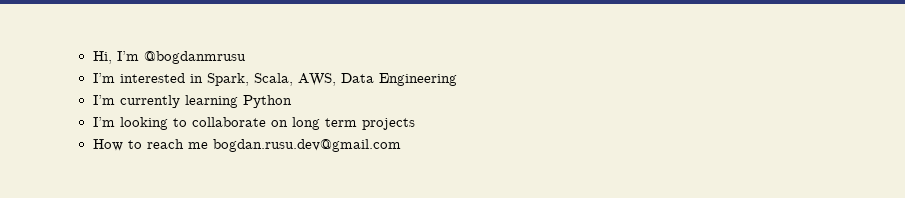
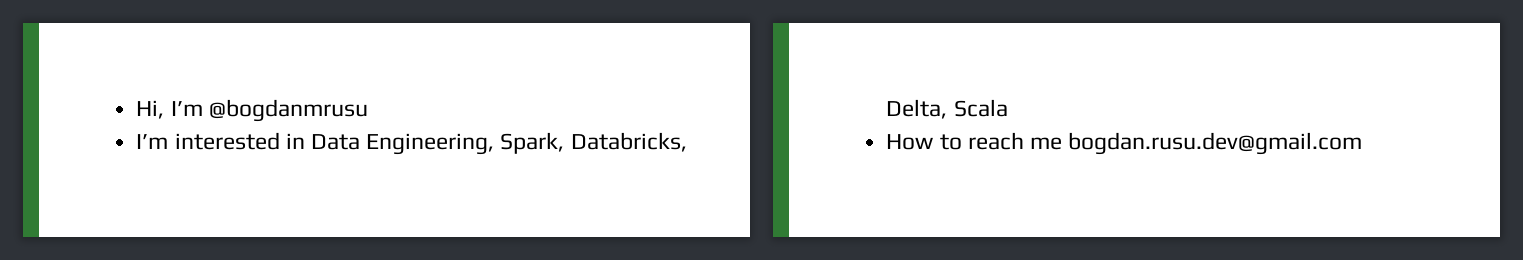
[206,73,457,86] [92,95,292,108] [92,117,415,130] Spark, Scala, AWS, Data Engineering // I’m currently learning Python // I’m looking to collaborate on long term projects -> [310,132,687,155] [886,99,1008,119] Data Engineering, Spark, Databricks, Delta, Scala

